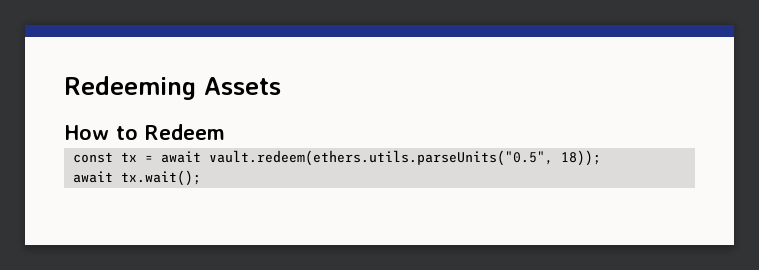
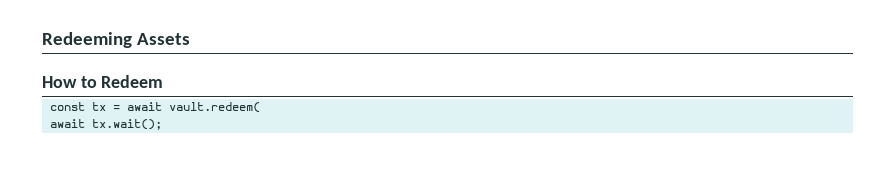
[208,150,601,166] vault.redeem(ethers.utils.parseUnits("0.5", 18)); -> [169,102,261,113] vault.redeem(

